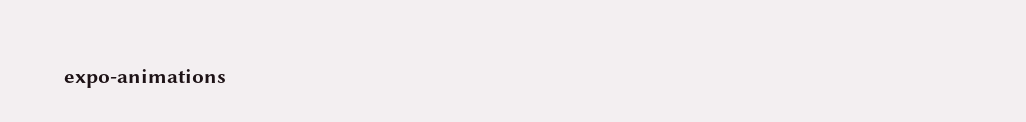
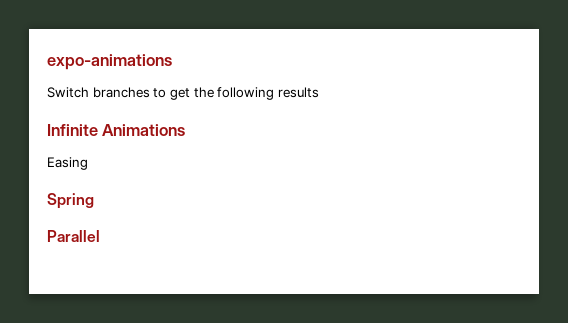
(226, 78) none -> [47,87,319,100] [47,124,186,136] [47,157,88,170] [47,193,94,209] [47,230,100,242] // Switch branches to get the following results // Infinite Animations // Easing // Spring // Parallel

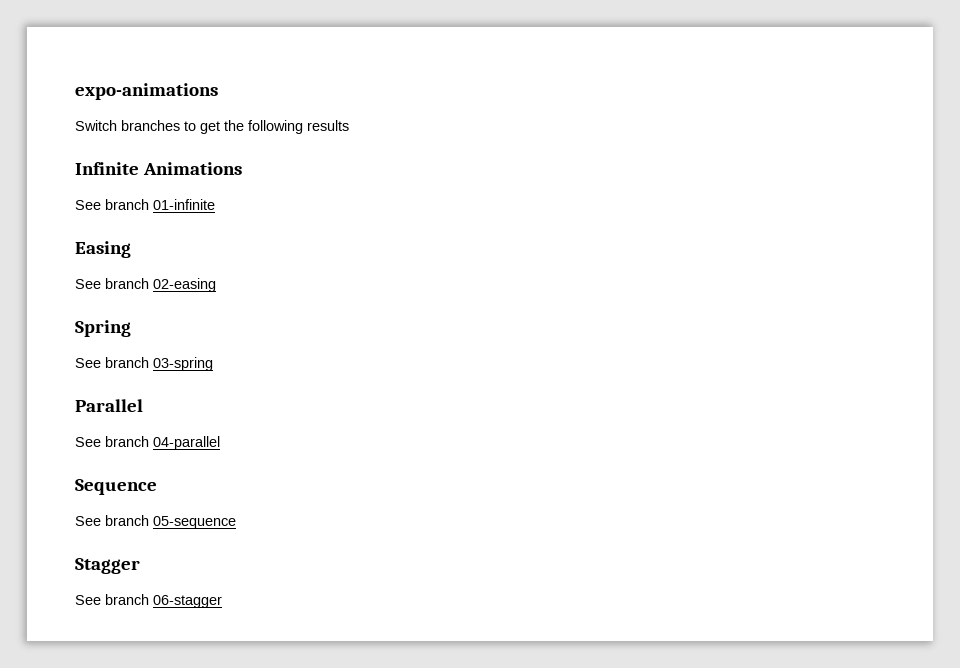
[47,157,88,170] [47,193,94,209] [47,230,100,242] Easing // Spring // Parallel -> [75,199,215,210] [75,241,131,258] [75,278,216,292] [75,320,131,337] [75,357,213,371] [75,399,143,412] [75,436,220,450] [75,479,157,495] [75,515,236,529] [75,558,140,574] [75,594,222,608] See branch 01-infinite // Easing // See branch 02-easing // Spring // See branch 03-spring // Parallel // See branch 04-parallel // Sequence // See branch 05-sequence // Stagger // See branch 06-stagger

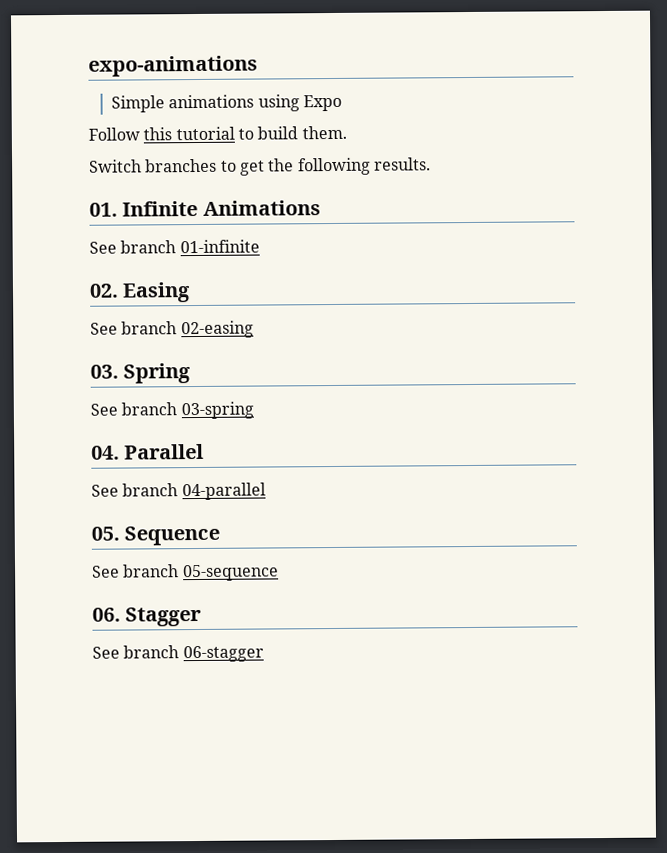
(218, 91) none -> [110,94,342,113] [88,125,347,141] // Simple animations using Expo // Follow this tutorial to build them.
[307,120,349,131] results // -> [373,157,431,171] [89,202,118,217] results. // 01.
(215, 204) none -> [89,283,119,298] 02.
(216, 285) none -> [90,364,119,379] 03.
(213, 364) none -> [91,445,120,460] 04.
(220, 443) none -> [91,526,120,541] 05.
(236, 522) none -> [92,607,121,622] 06.

